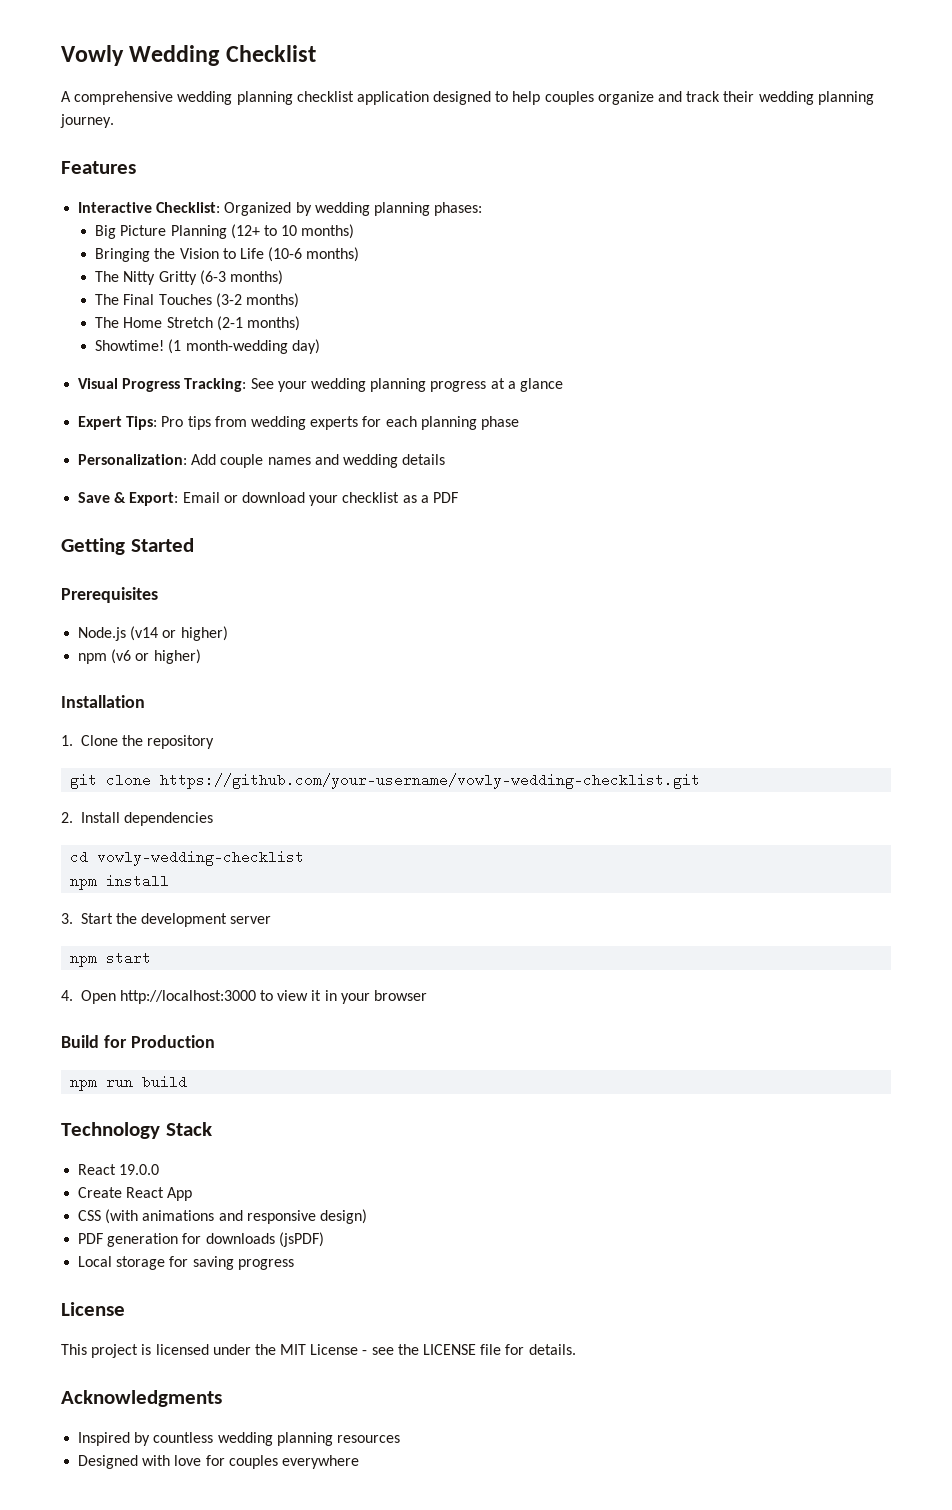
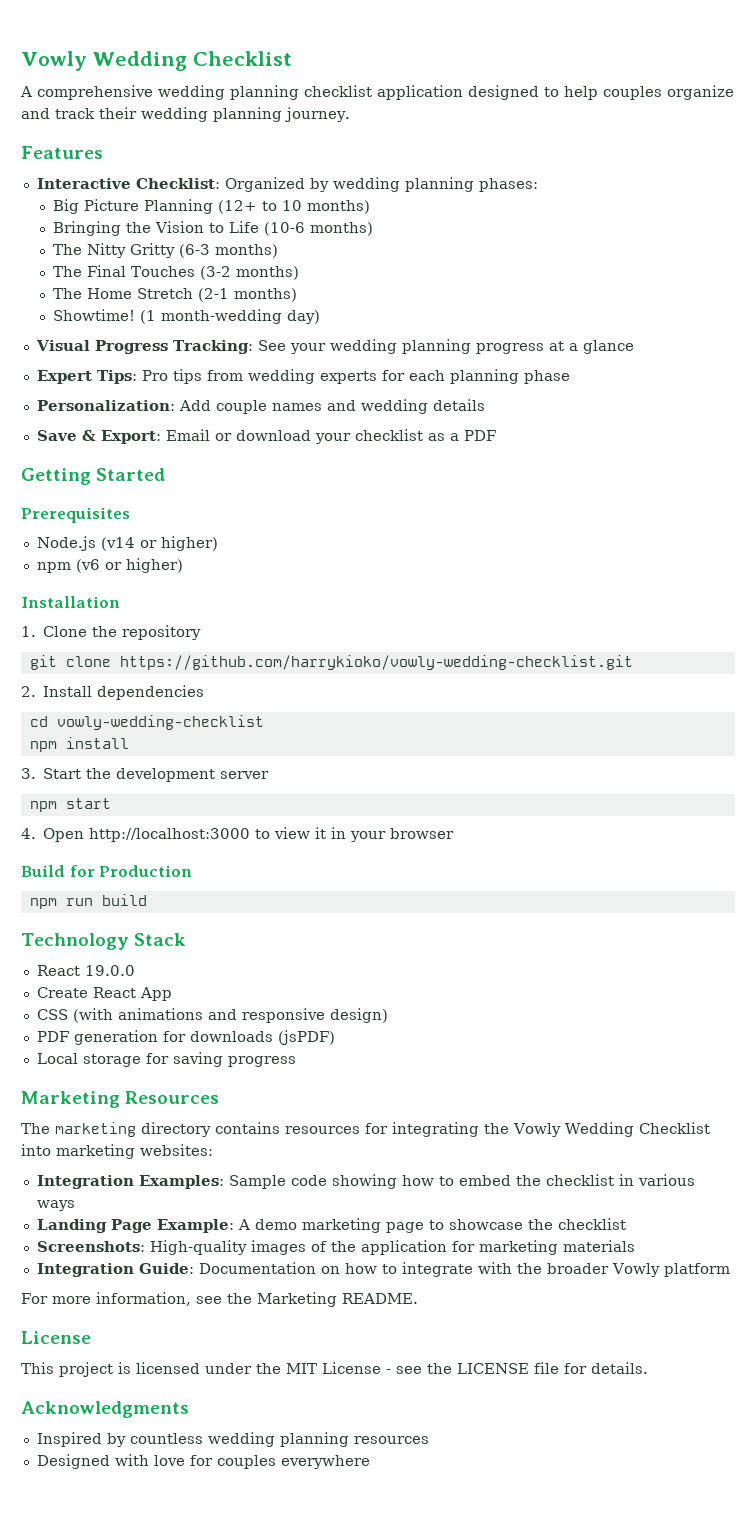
[160,773,701,789] https://github.com/your-username/vowly-wedding-checklist.git -> [119,655,633,670] https://github.com/harrykioko/vowly-wedding-checklist.git
(294, 1264) none -> [21,1091,220,1108] [21,1122,710,1137] [21,1144,213,1159] [36,1174,695,1189] [36,1200,75,1211] [36,1218,626,1233] [36,1240,635,1255] [36,1262,730,1277] [21,1292,418,1307] // Marketing Resources // The marketing directory contains resources for integrating the Vowly Wedding Checklist into marketing websites: // Integration Examples: Sample code showing how to embed the checklist in various ways // Landing Page Example: A demo marketing page to showcase the checklist // Screenshots: High-quality images of the application for marketing materials // Integration Guide: Documentation on how to integrate with the broader Vowly platform // For more information, see the Marketing README.

